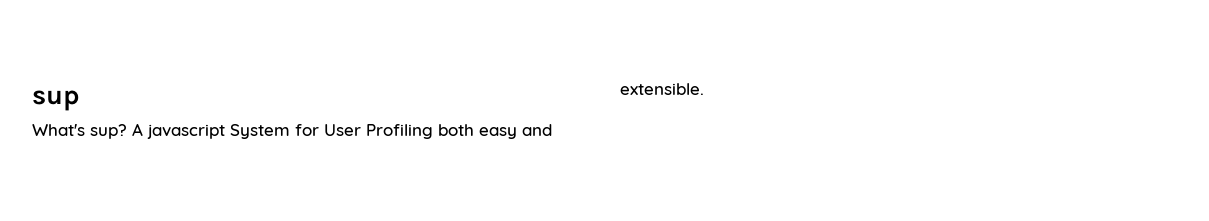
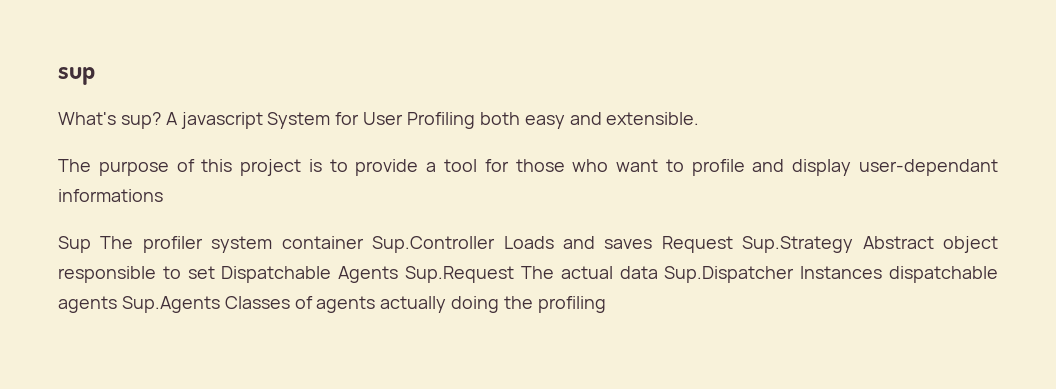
(704, 89) none -> [58,159,999,176] [58,189,163,202] [58,236,998,253] [58,266,999,283] [58,296,606,313] // The purpose of this project is to provide a tool for those who want to profile and display user-dependant informations // Sup The profiler system container Sup.Controller Loads and saves Request Sup.Strategy Abstract object responsible to set Dispatchable Agents Sup.Request The actual data Sup.Dispatcher Instances dispatchable agents Sup.Agents Classes of agents actually doing the profiling

